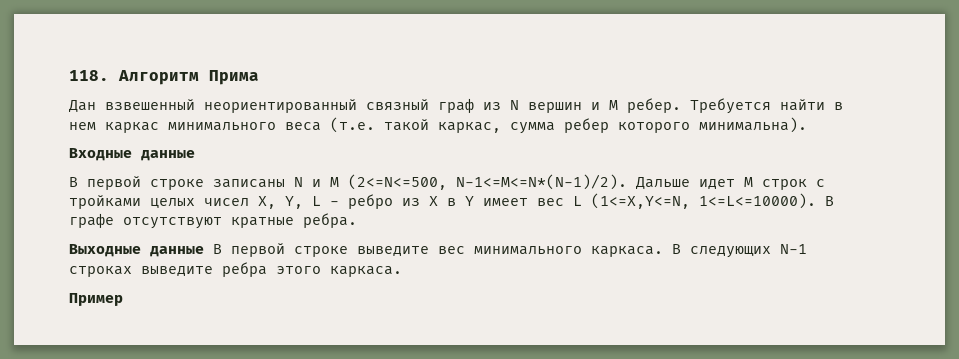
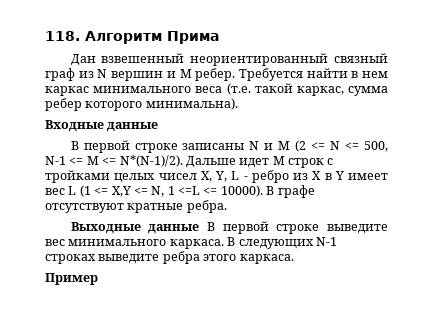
[348,174,627,190] (2<=N<=500, N-1<=M<=N*(N-1)/2). -> [295,140,388,152] [45,155,183,167] (2 <= N <= 500, N-1 <= M <= N*(N-1)/2).
[591,193,816,209] (1<=X,Y<=N, 1<=L<=10000). -> [79,185,263,197] (1 <= X,Y <= N, 1 <=L <= 10000).

